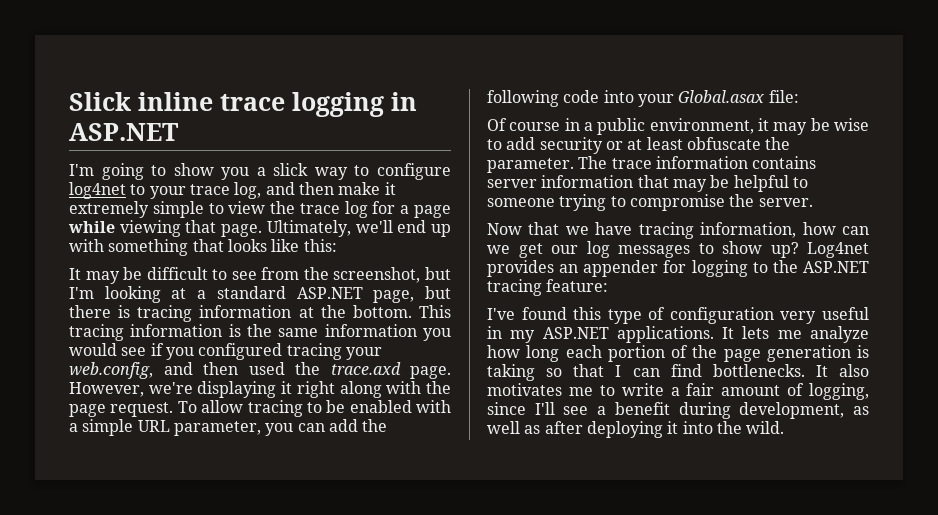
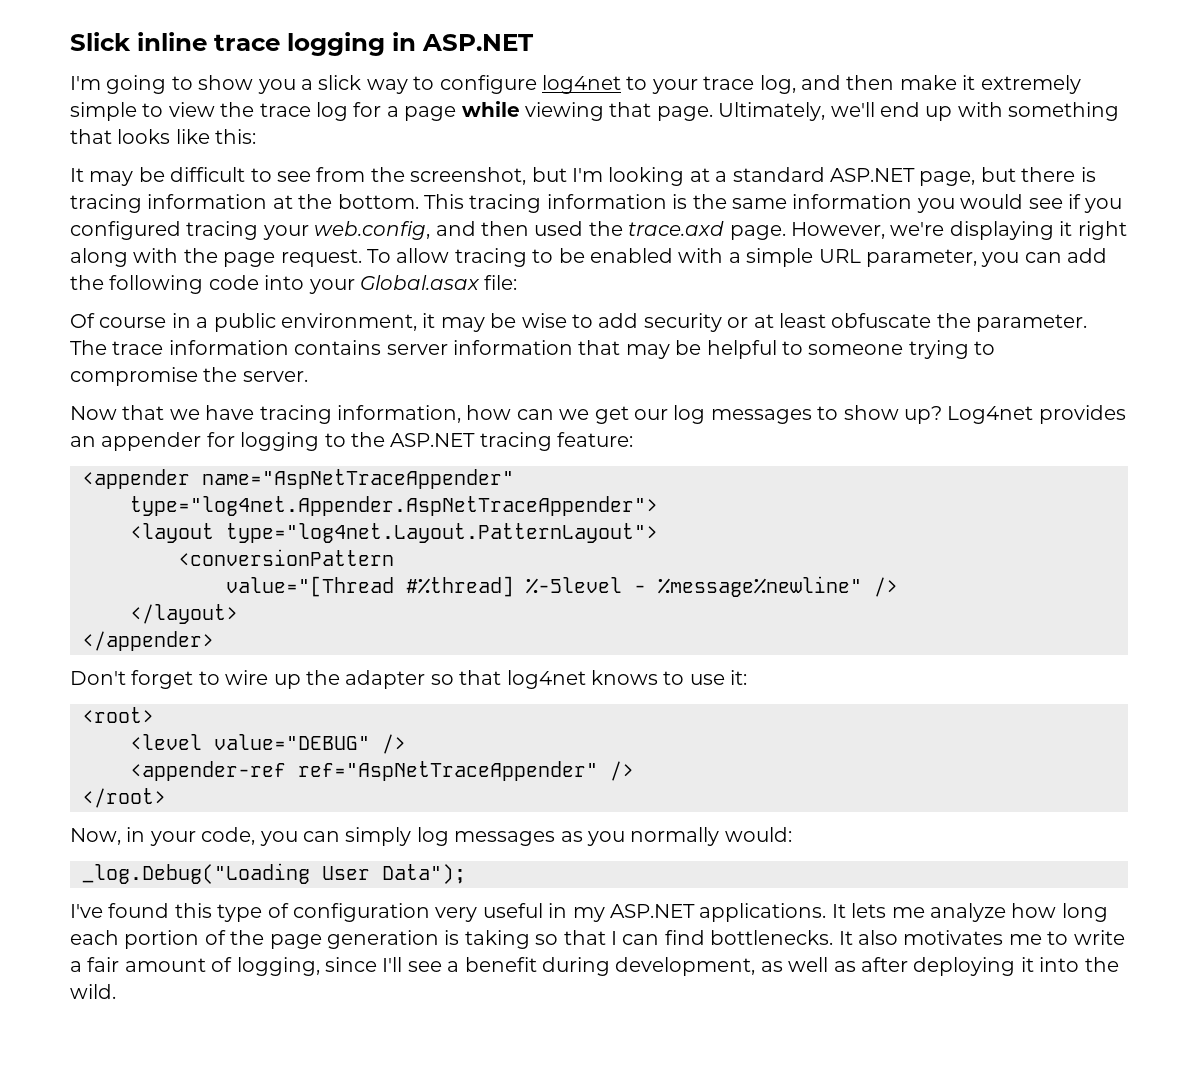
(609, 285) none -> [82,469,514,489] [130,496,658,516] [130,523,658,543] [178,549,394,566] [226,576,898,597] [130,604,238,624] [82,631,214,651] [70,670,748,689] [82,707,154,723] [130,734,406,754] [130,761,634,781] [82,788,166,808] [70,827,792,846] [82,863,466,884] // <appender name="AspNetTraceAppender" // type="log4net.Appender.AspNetTraceAppender"> // <layout type="log4net.Layout.PatternLayout"> // <conversionPattern // value="[Thread #%thread] %-5level - %message%newline" /> // </layout> // </appender> // Don't forget to wire up the adapter so that log4net knows to use it: // <root> // <level value="DEBUG" /> // <appender-ref ref="AspNetTraceAppender" /> // </root> // Now, in your code, you can simply log messages as you normally would: // _log.Debug("Loading User Data");

